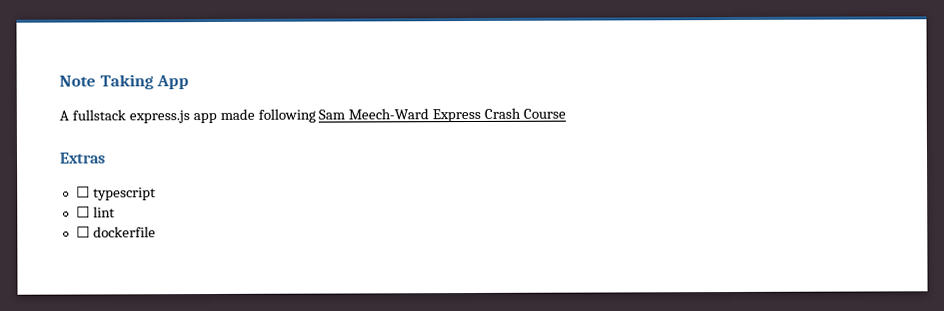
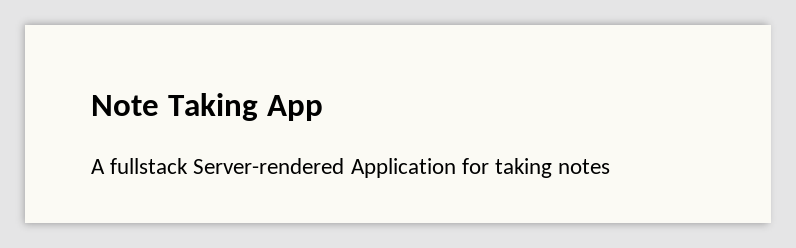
[128,107,567,124] [59,152,106,164] [75,186,156,201] [75,206,115,218] [75,226,156,238] express.js app made following Sam Meech-Ward Express Crash Course // Extras // ☐ typescript // ☐ lint // ☐ dockerfile -> [193,158,611,178] Server-rendered Application for taking notes

